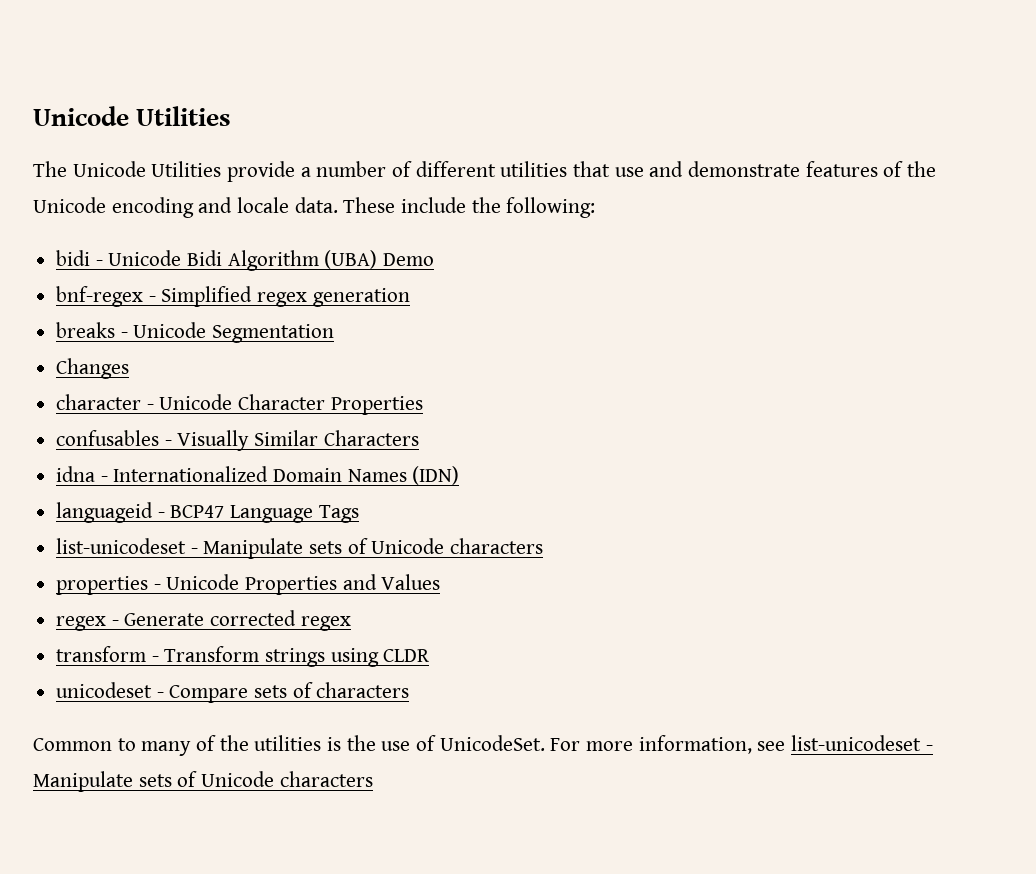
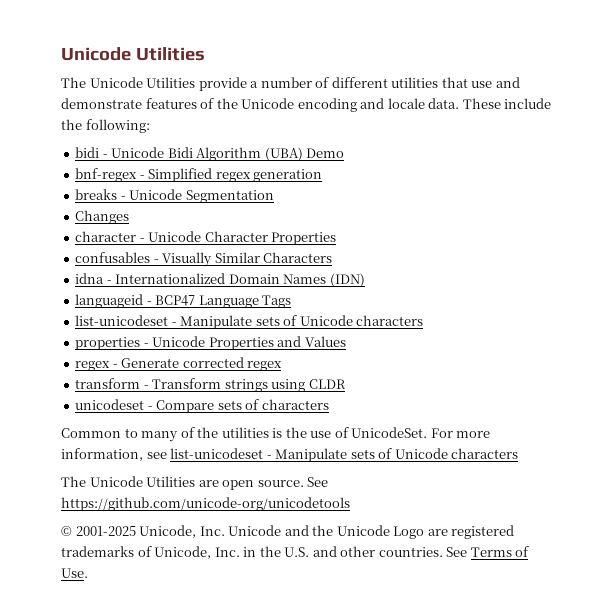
(373, 779) none -> [61,476,329,490] [61,497,350,511] [61,525,515,539] [61,546,530,559] [61,568,88,578] // The Unicode Utilities are open source. See https://github.com/unicode-org/unicodetools // © 2001-2025 Unicode, Inc. Unicode and the Unicode Logo are registered trademarks of Unicode, Inc. in the U.S. and other countries. See Terms of Use.

